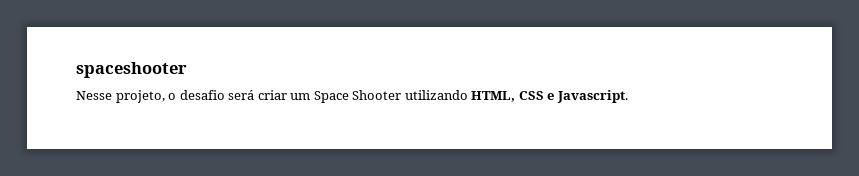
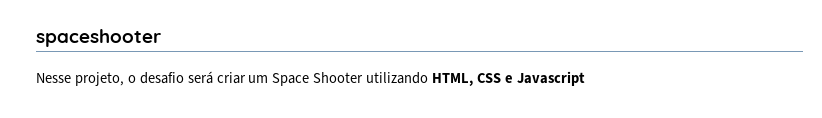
[556,90,628,103] Javascript. -> [516,71,585,86] Javascript

